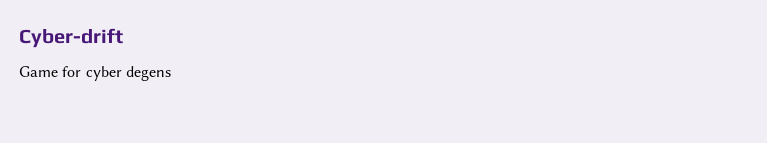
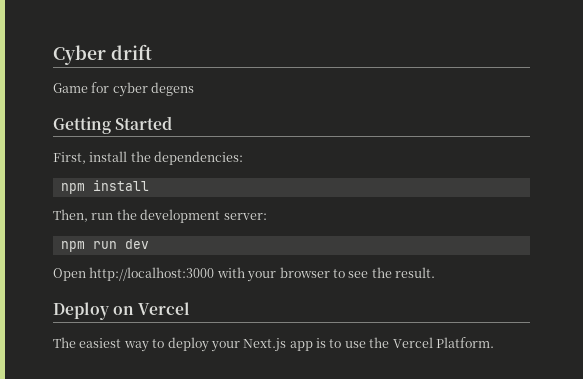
[19,28,123,48] Cyber-drift -> [53,44,152,65] Cyber drift
(171, 73) none -> [53,116,173,134] [53,151,244,165] [60,180,149,194] [53,209,267,223] [60,239,149,252] [53,267,435,282] [53,302,191,320] [53,337,494,352] // Getting Started // First, install the dependencies: // npm install // Then, run the development server: // npm run dev // Open http://localhost:3000 with your browser to see the result. // Deploy on Vercel // The easiest way to deploy your Next.js app is to use the Vercel Platform.

